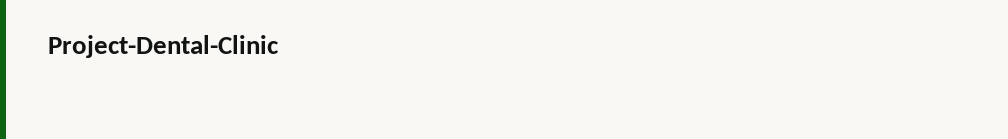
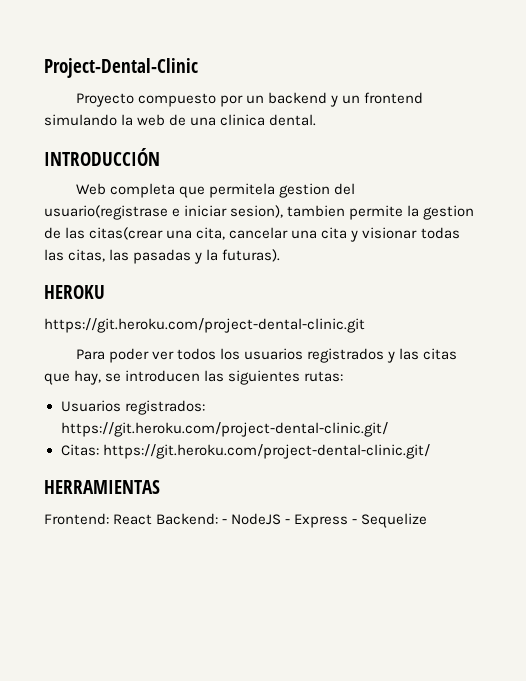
(279, 46) none -> [75,92,424,107] [44,114,317,126] [44,148,160,166] [75,183,356,198] [44,205,475,220] [44,227,460,242] [44,249,281,264] [44,285,105,299] [44,318,365,333] [75,348,458,363] [44,370,344,385] [60,400,205,415] [60,422,388,437] [60,444,430,459] [44,480,160,494] [44,513,428,528] // Proyecto compuesto por un backend y un frontend simulando la web de una clinica dental. // INTRODUCCIÓN // Web completa que permitela gestion del usuario(registrase e iniciar sesion), tambien permite la gestion de las citas(crear una cita, cancelar una cita y visionar todas las citas, las pasadas y la futuras). // HEROKU // https://git.heroku.com/project-dental-clinic.git // Para poder ver todos los usuarios registrados y las citas que hay, se introducen las siguientes rutas: // Usuarios registrados: https://git.heroku.com/project-dental-clinic.git/ // Citas: https://git.heroku.com/project-dental-clinic.git/ // HERRAMIENTAS // Frontend: React Backend: - NodeJS - Express - Sequelize

